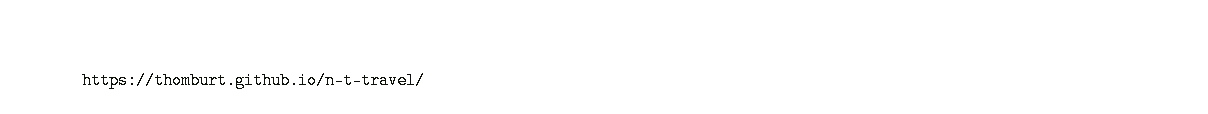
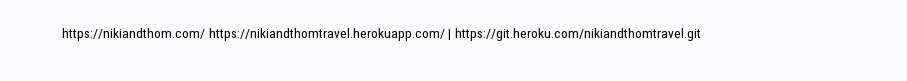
[82,72,425,89] https://thomburt.github.io/n-t-travel/ -> [62,28,701,41] https://nikiandthom.com/ https://nikiandthomtravel.herokuapp.com/ | https://git.heroku.com/nikiandthomtravel.git

